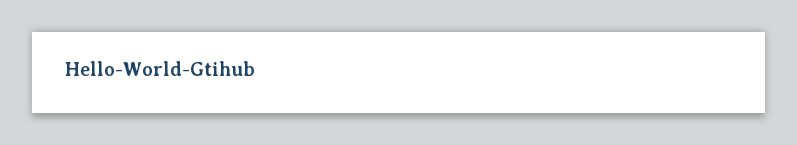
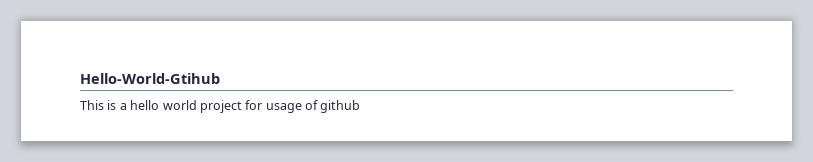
(255, 68) none -> [80,100,361,113] // This is a hello world project for usage of github

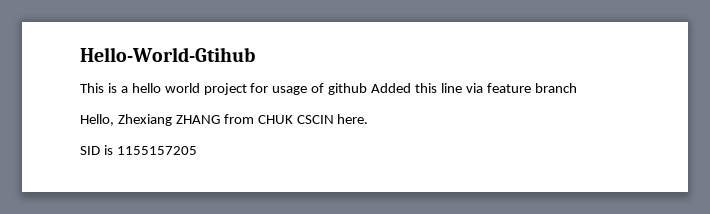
(361, 106) none -> [371,83,577,93] [80,114,369,126] [80,145,197,155] Added this line via feature branch // Hello, Zhexiang ZHANG from CHUK CSCIN here. // SID is 1155157205

